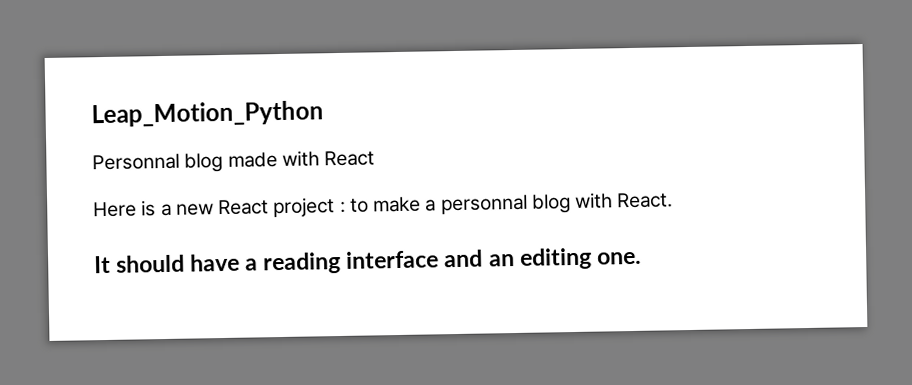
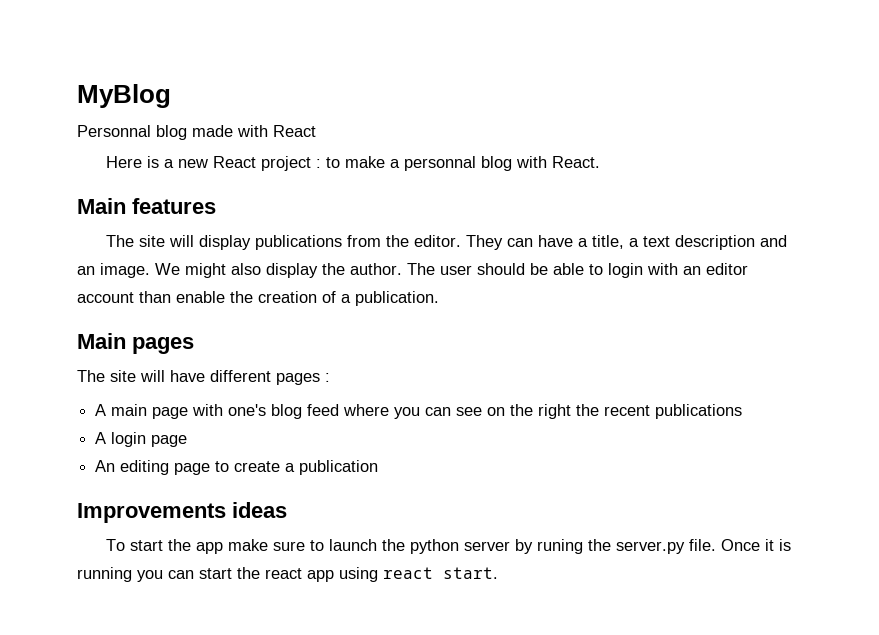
[91,100,324,128] Leap_Motion_Python -> [77,84,171,108] MyBlog
[94,247,641,275] It should have a reading interface and an editing one. -> [77,198,216,214] [106,235,788,250] [77,263,748,278] [77,291,439,306] [77,333,194,354] [77,370,330,385] [95,404,743,419] [95,432,188,447] [95,460,379,475] [77,502,287,523] [106,539,792,554] [77,567,498,582] Main features // The site will display publications from the editor. They can have a title, a text description and an image. We might also display the author. The user should be able to login with an editor account than enable the creation of a publication. // Main pages // The site will have different pages : // A main page with one's blog feed where you can see on the right the recent publications // A login page // An editing page to create a publication // Improvements ideas // To start the app make sure to launch the python server by runing the server.py file. Once it is running you can start the react app using react start.

